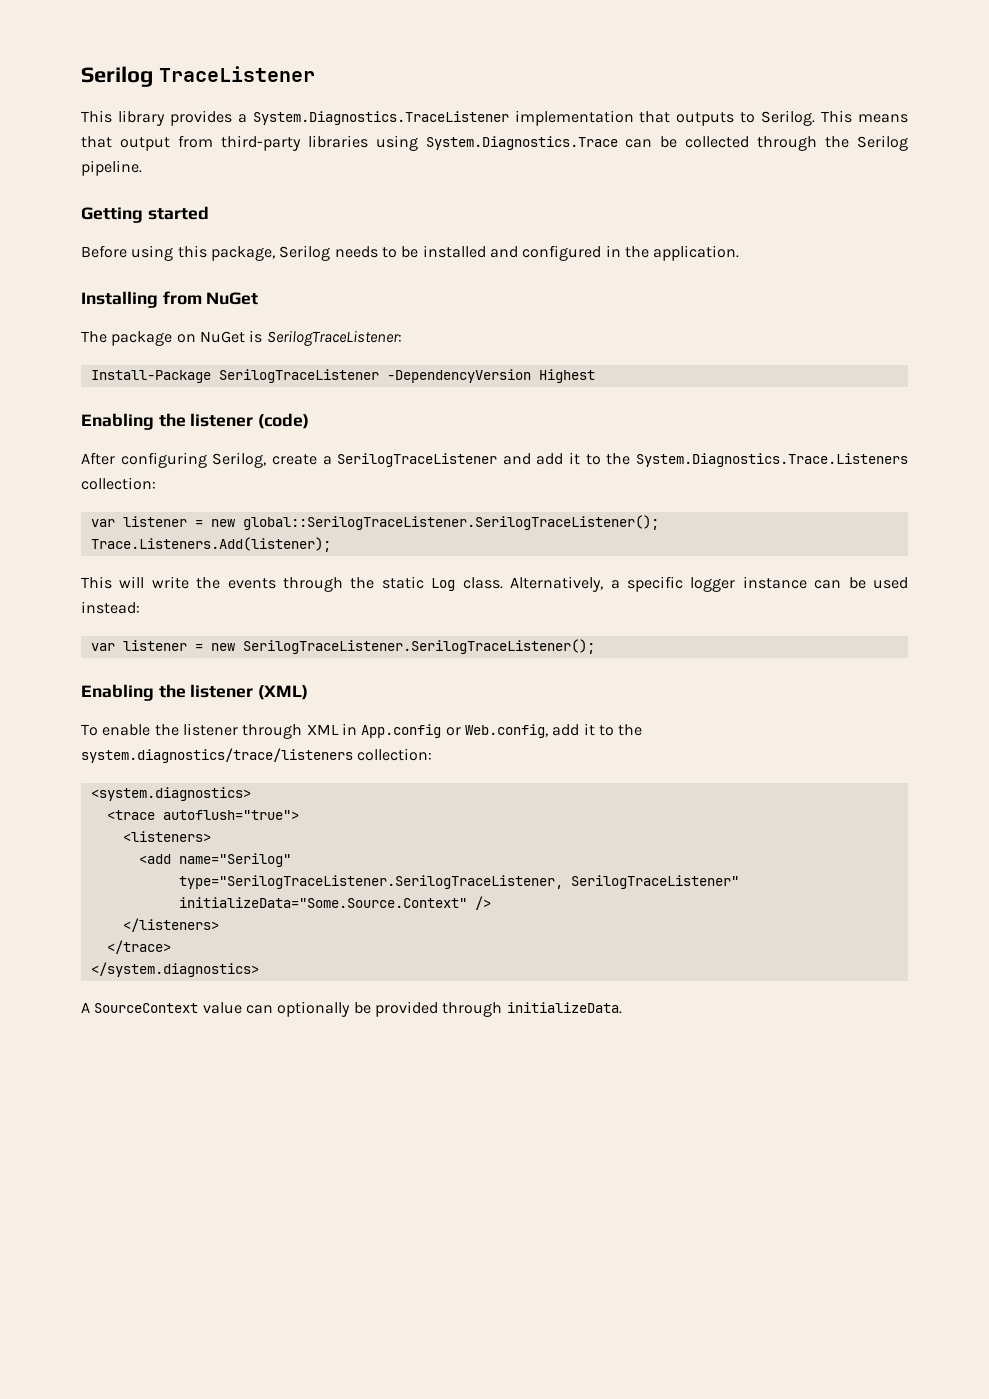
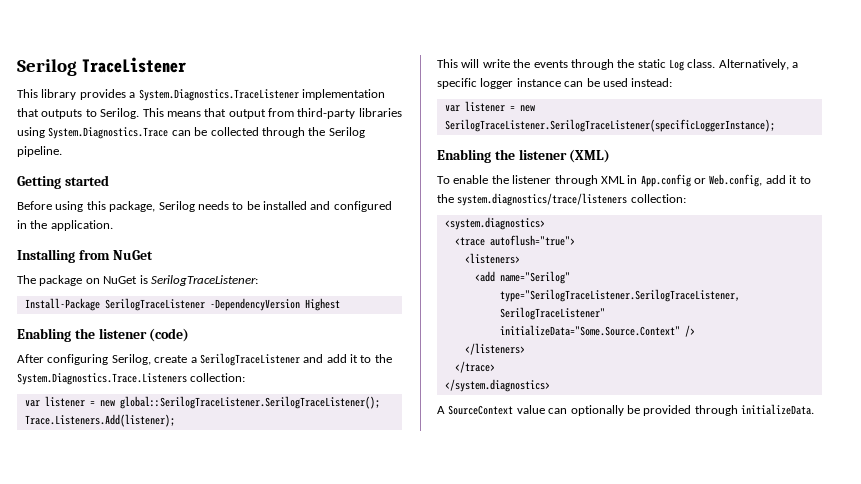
[242,639,595,654] SerilogTraceListener.SerilogTraceListener(); -> [444,119,775,132] SerilogTraceListener.SerilogTraceListener(specificLoggerInstance);

